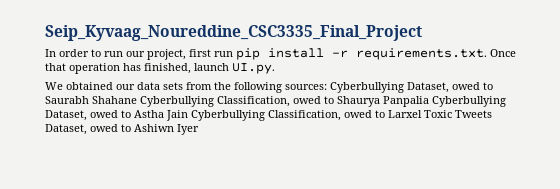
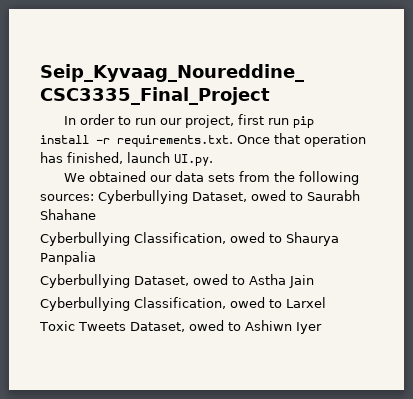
(137, 100) none -> (96, 214) //
(429, 101) none -> (96, 258) //
(188, 115) none -> (314, 281) //
(422, 114) none -> (326, 302) //

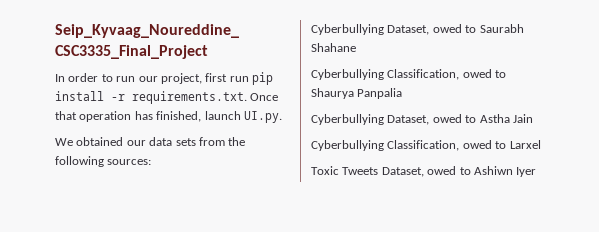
(94, 197) none -> (152, 162) //

